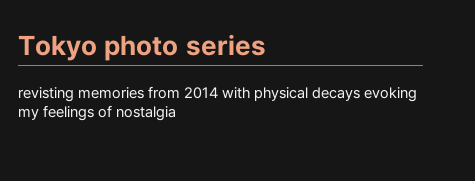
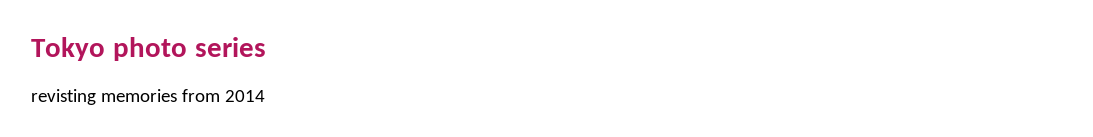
[222,87,418,102] [18,105,177,121] with physical decays evoking my feelings of nostalgia -> (265, 96) none

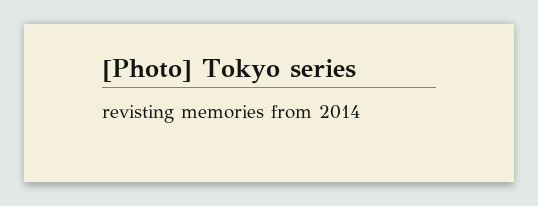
[31,37,187,61] Tokyo photo -> [102,59,280,84] [Photo] Tokyo

